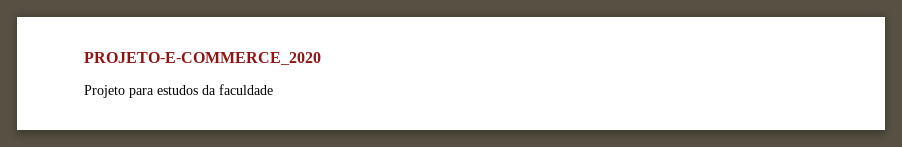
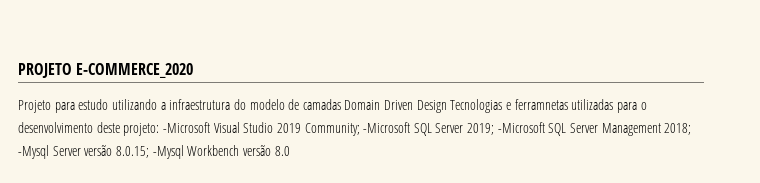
[84,52,321,65] PROJETO-E-COMMERCE_2020 -> [18,63,194,78] PROJETO E-COMMERCE_2020
[157,84,273,95] estudos da faculdade -> [78,99,647,113] [18,122,692,136] [18,144,290,159] estudo utilizando a infraestrutura do modelo de camadas Domain Driven Design Tecnologias e ferramnetas utilizadas para o desenvolvimento deste projeto: -Microsoft Visual Studio 2019 Community; -Microsoft SQL Server 2019; -Microsoft SQL Server Management 2018; -Mysql Server versão 8.0.15; -Mysql Workbench versão 8.0

